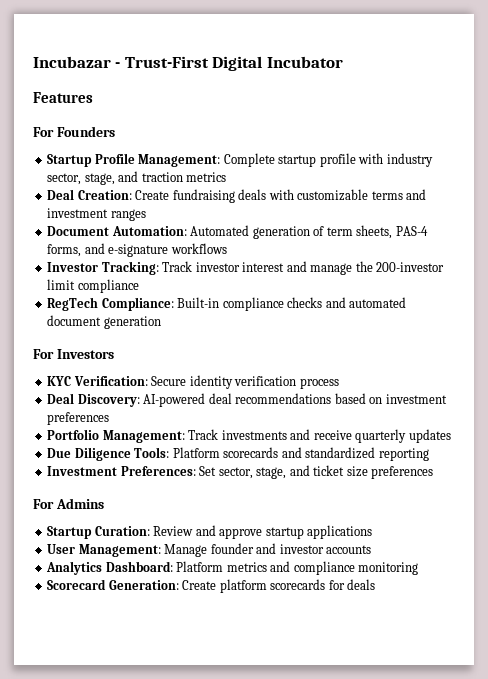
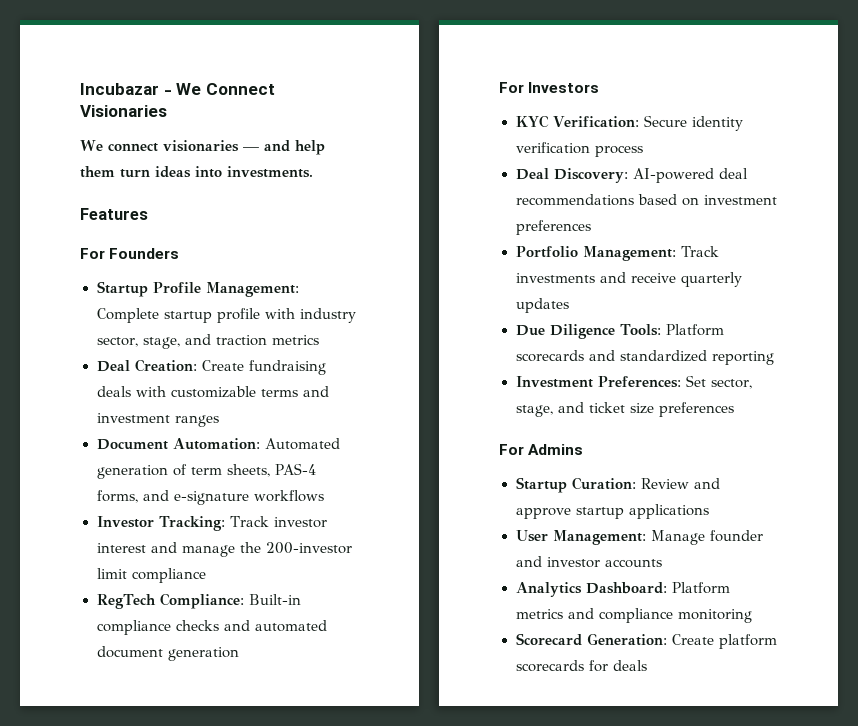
[124,56,343,71] Trust-First Digital Incubator -> [176,83,275,95] [80,105,167,117] [80,140,325,155] [80,166,313,178] We Connect Visionaries // We connect visionaries — and help them turn ideas into investments.

